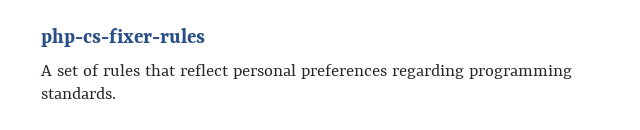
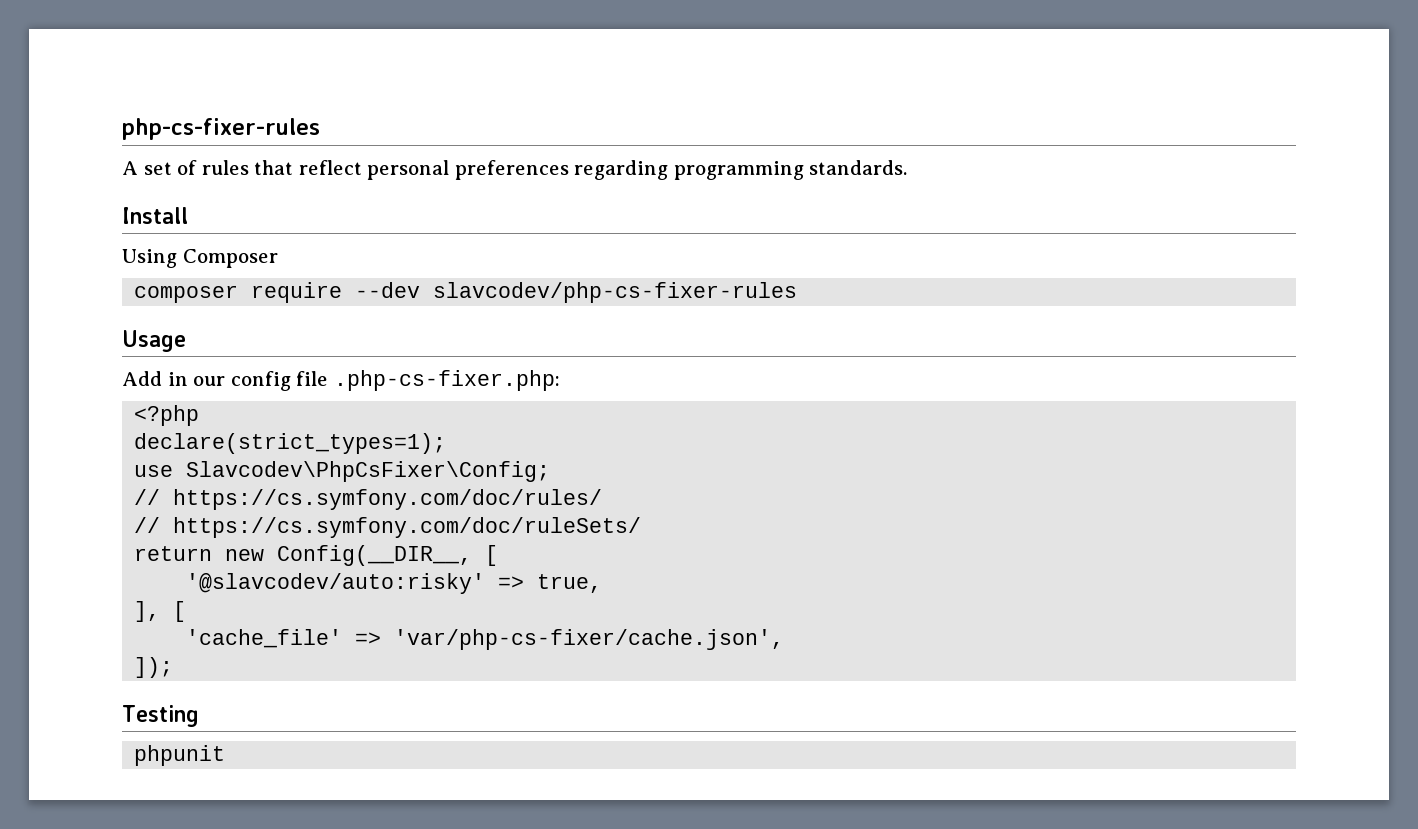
(116, 93) none -> [122,207,188,224] [122,249,278,268] [134,282,798,303] [122,330,186,352] [122,370,560,391] [134,405,200,426] [134,433,447,454] [134,461,551,482] [134,489,603,510] [134,517,642,538] [134,545,499,566] [186,573,603,594] [134,601,187,622] [186,629,785,650] [134,657,174,678] [122,705,199,727] [134,745,226,766] // Install // Using Composer // composer require --dev slavcodev/php-cs-fixer-rules // Usage // Add in our config file .php-cs-fixer.php: // <?php // declare(strict_types=1); // use Slavcodev\PhpCsFixer\Config; // // https://cs.symfony.com/doc/rules/ // // https://cs.symfony.com/doc/ruleSets/ // return new Config(__DIR__, [ // '@slavcodev/auto:risky' => true, // ], [ // 'cache_file' => 'var/php-cs-fixer/cache.json', // ]); // Testing // phpunit

